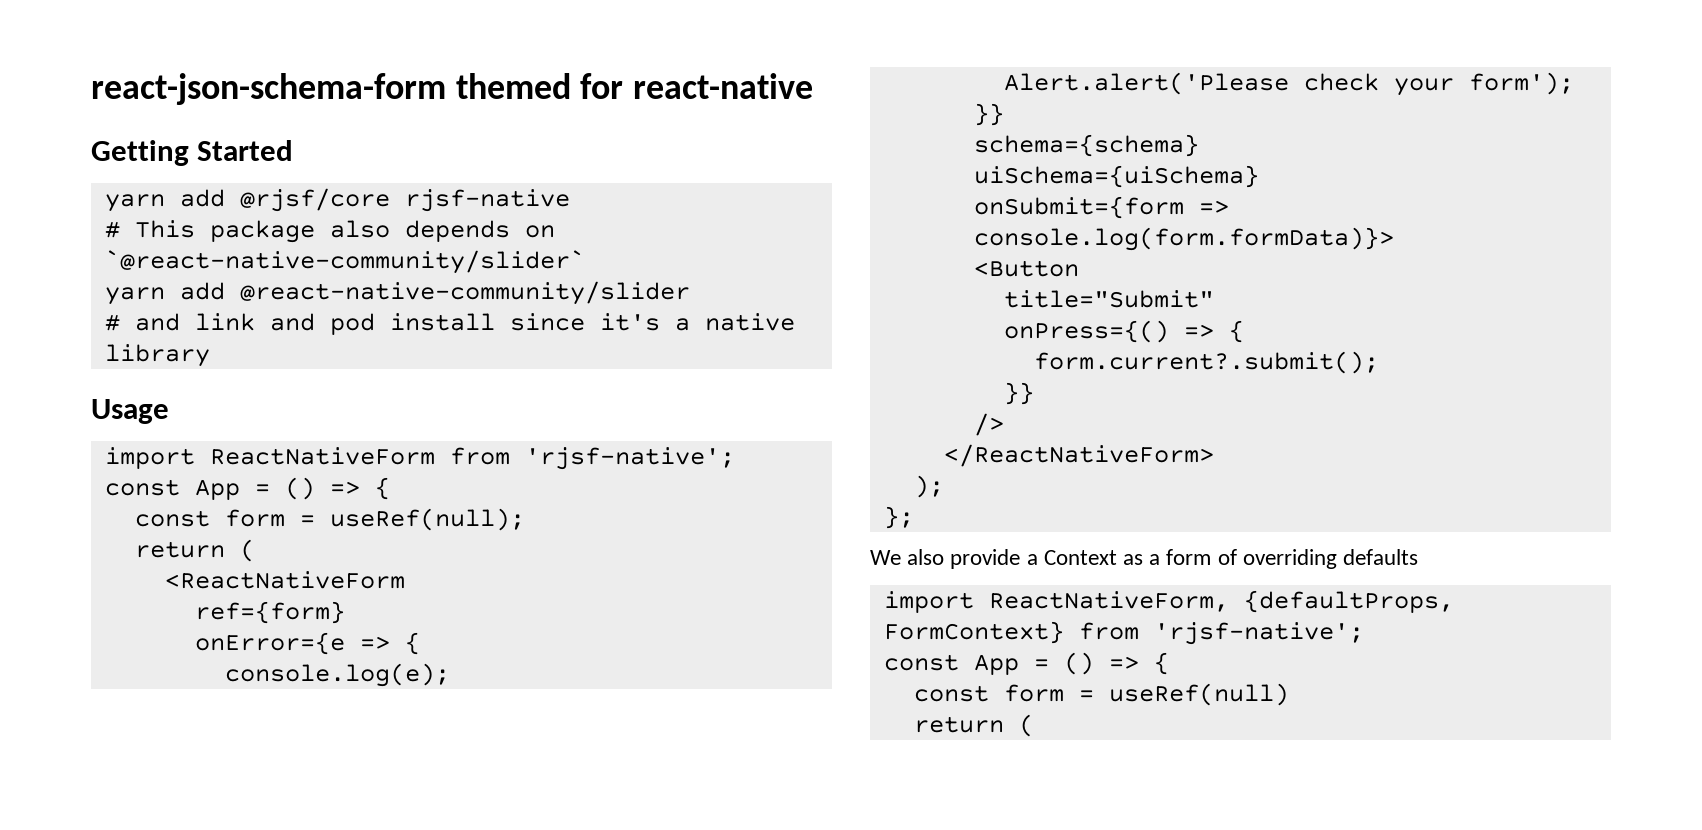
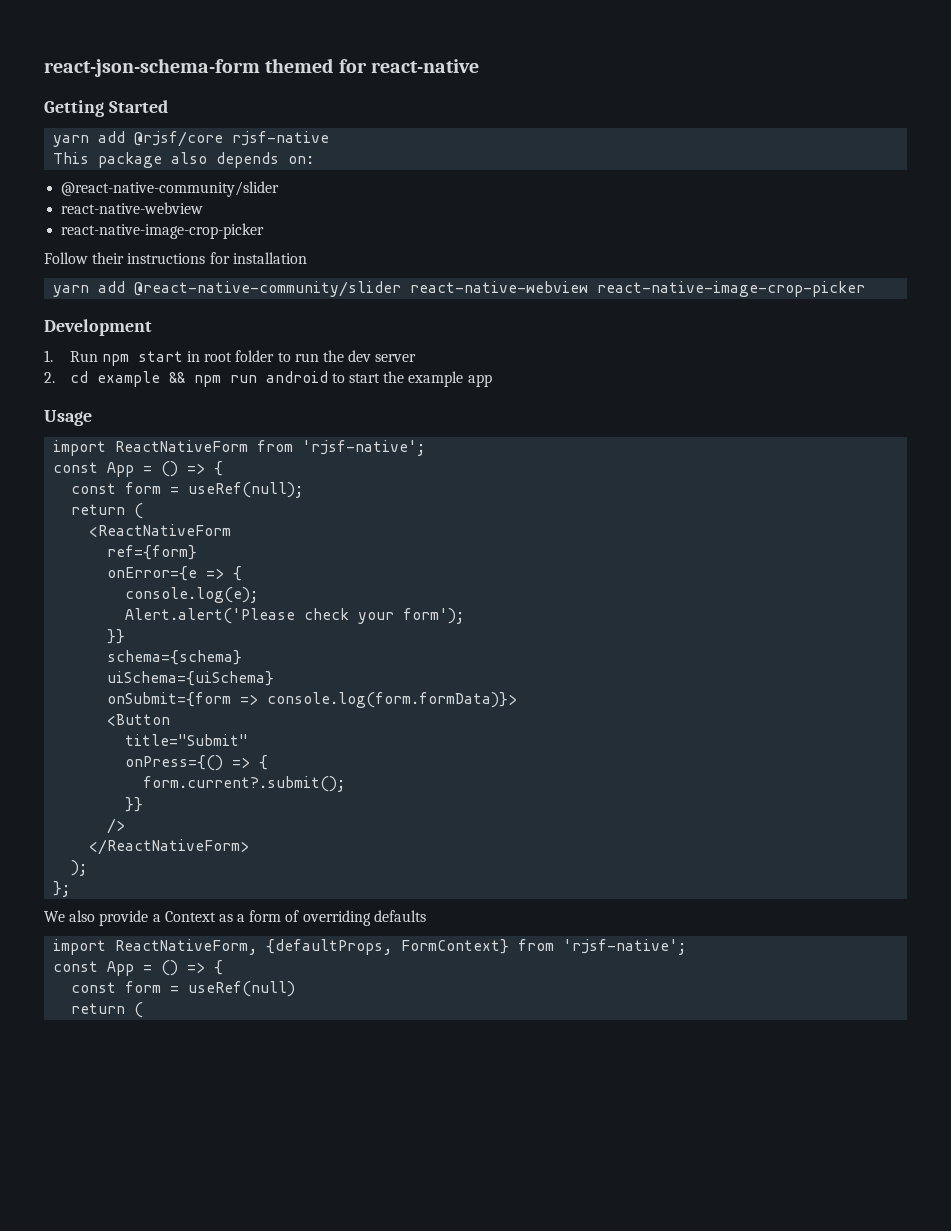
[104,221,120,238] # -> (330, 138) none
[524,225,555,238] [104,250,585,274] [104,281,690,305] [104,313,795,335] [104,344,210,367] on `@react-native-community/slider` // yarn add @react-native-community/slider // # and link and pod install since it's a native library -> [288,156,315,164] [61,181,280,197] [61,202,204,214] [61,223,265,239] [44,252,307,264] [53,281,866,297] [44,319,152,336] [44,350,417,366] [44,371,492,387] on: // @react-native-community/slider // react-native-webview // react-native-image-crop-picker // Follow their instructions for installation // yarn add @react-native-community/slider react-native-webview react-native-image-crop-picker // Development // 1. Run npm start in root folder to run the dev server // 2. cd example && npm run android to start the example app

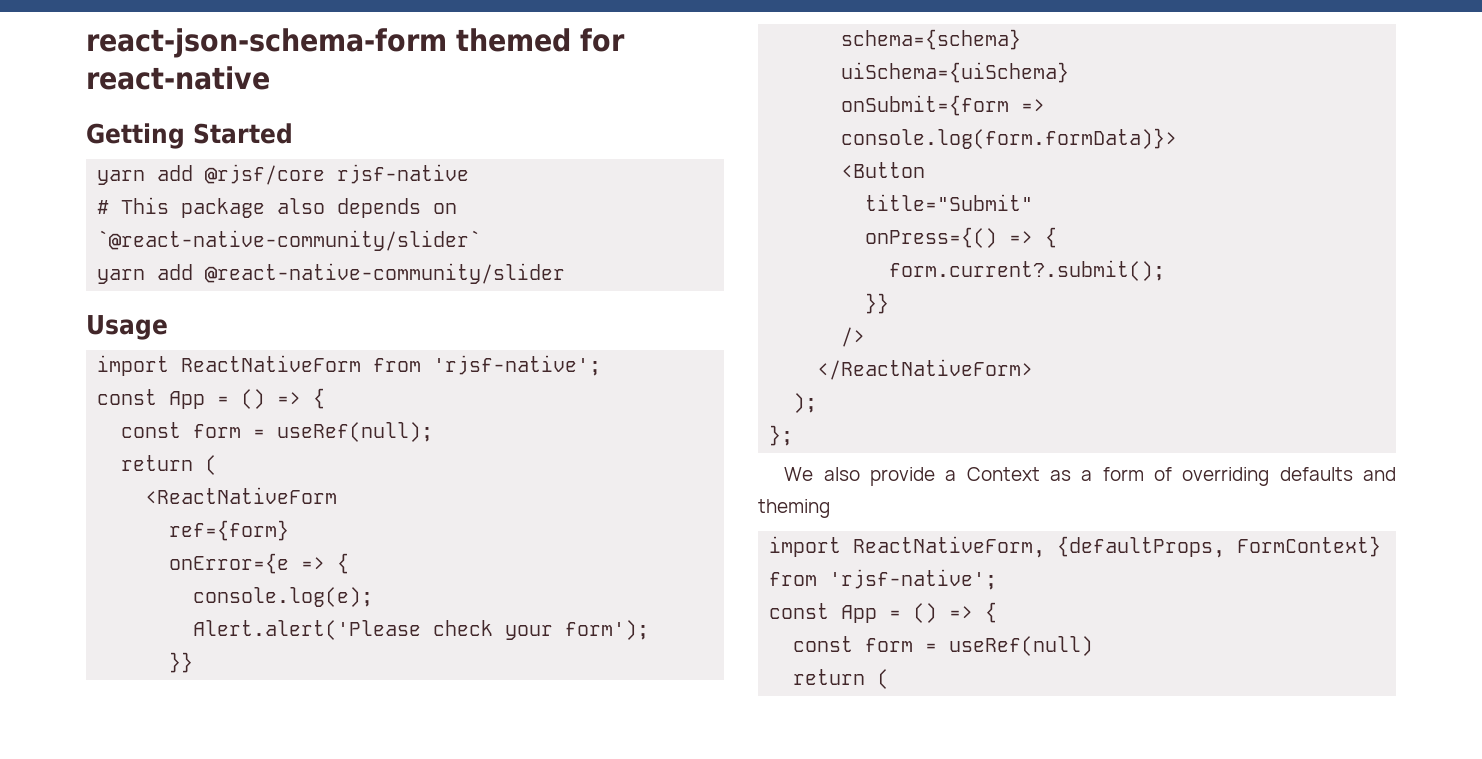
(330, 138) none -> [97,200,110,214] #
[288,156,315,164] [61,181,280,197] [61,202,204,214] [61,223,265,239] [44,252,307,264] [53,281,866,297] [44,319,152,336] [44,350,417,366] [44,371,492,387] on: // @react-native-community/slider // react-native-webview // react-native-image-crop-picker // Follow their instructions for installation // yarn add @react-native-community/slider react-native-webview react-native-image-crop-picker // Development // 1. Run npm start in root folder to run the dev server // 2. cd example && npm run android to start the example app -> [433,203,458,214] [97,230,482,251] [97,263,566,284] on `@react-native-community/slider` // yarn add @react-native-community/slider
(426, 916) none -> [1363,467,1396,481] [758,499,830,518] and theming

